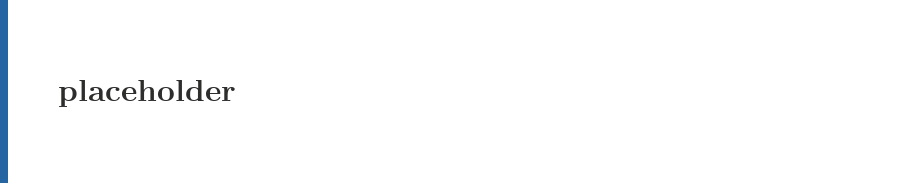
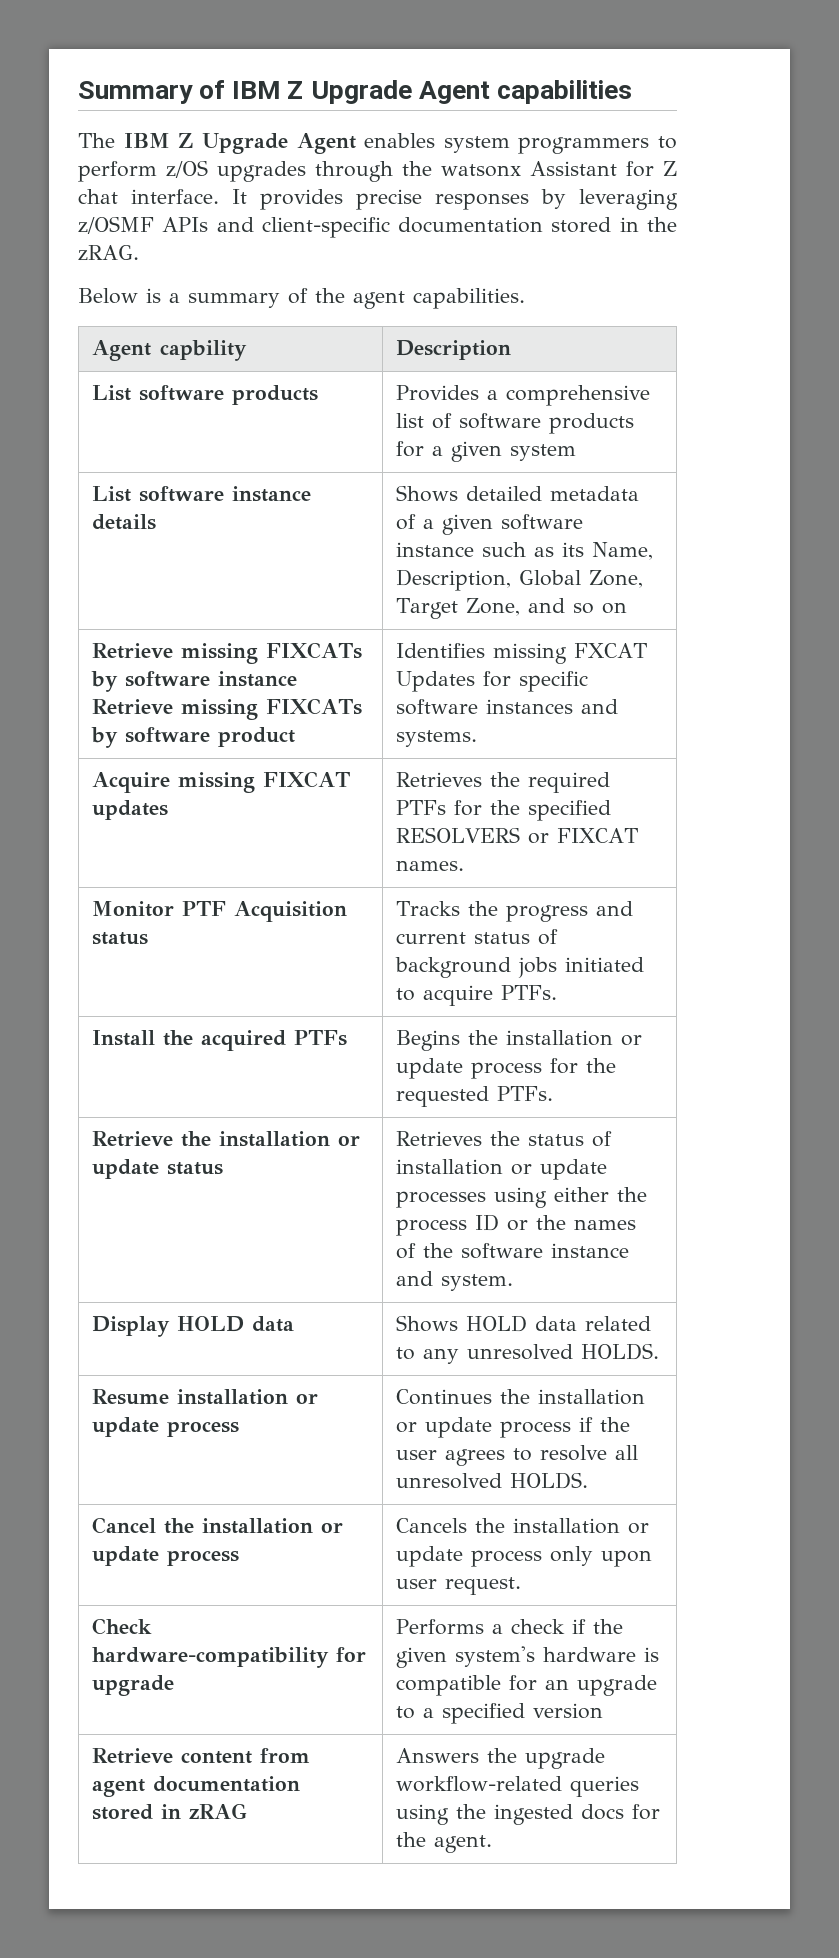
[58,80,236,107] placeholder -> [78,80,632,104] [78,133,677,154] [78,160,677,182] [78,189,678,210] [78,216,677,238] [78,245,139,261] [78,288,525,309] [92,340,248,361] [396,340,512,360] [92,385,319,405] [396,385,651,406] [396,413,635,434] [396,441,577,462] [92,486,312,502] [92,514,157,530] [396,485,640,502] [396,514,584,535] [396,542,654,560] [396,569,644,591] [396,598,628,619] [92,642,363,664] [91,671,298,692] [92,698,363,720] [91,727,296,748] [396,643,648,664] [396,671,589,692] [396,699,619,715] [396,730,478,747] [92,771,351,793] [92,800,169,820] [396,772,611,793] [396,800,612,821] [396,827,639,844] [396,860,465,871] [92,901,348,922] [92,932,149,945] [396,901,634,922] [396,929,559,945] [395,957,645,978] [396,985,558,1006] [92,1030,348,1051] [396,1030,643,1051] [396,1058,617,1079] [396,1086,554,1107] [92,1131,361,1147] [92,1159,224,1179] [396,1131,613,1147] [396,1159,608,1180] [396,1187,648,1208] [396,1214,637,1236] [396,1243,630,1259] [396,1271,514,1291] [92,1316,295,1337] [396,1315,652,1332] [396,1343,660,1364] [92,1389,319,1405] [92,1417,240,1437] [396,1389,646,1405] [396,1417,631,1438] [396,1445,639,1466] [396,1472,589,1489] [92,1517,344,1534] [92,1546,240,1566] [396,1518,650,1534] [396,1546,653,1567] [396,1577,522,1595] [92,1618,153,1635] [92,1647,367,1668] [92,1675,175,1696] [396,1619,624,1635] [396,1646,660,1668] [396,1675,658,1696] [396,1703,604,1724] [92,1748,311,1764] [92,1776,301,1797] [92,1803,248,1820] [396,1748,606,1769] [396,1776,640,1797] [396,1804,661,1825] [396,1832,493,1853] Summary of IBM Z Upgrade Agent capabilities // The IBM Z Upgrade Agent enables system programmers to perform z/OS upgrades through the watsonx Assistant for Z chat interface. It provides precise responses by leveraging z/OSMF APIs and client-specific documentation stored in the zRAG. // Below is a summary of the agent capabilities. // Agent capbility | Description // List software products | Provides a comprehensive list of software products for a given system // List software instance details | Shows detailed metadata of a given software instance such as its Name, Description, Global Zone, Target Zone, and so on // Retrieve missing FIXCATs by software instance Retrieve missing FIXCATs by software product | Identifies missing FXCAT Updates for specific software instances and systems. // Acquire missing FIXCAT updates | Retrieves the required PTFs for the specified RESOLVERS or FIXCAT names. // Monitor PTF Acquisition status | Tracks the progress and current status of background jobs initiated to acquire PTFs. // Install the acquired PTFs | Begins the installation or update process for the requested PTFs. // Retrieve the installation or update status | Retrieves the status of installation or update processes using either the process ID or the names of the software instance and system. // Display HOLD data | Shows HOLD data related to any unresolved HOLDS. // Resume installation or update process | Continues the installation or update process if the user agrees to resolve all unresolved HOLDS. // Cancel the installation or update process | Cancels the installation or update process only upon user request. // Check hardware-compatibility for upgrade | Performs a check if the given system's hardware is compatible for an upgrade to a specified version // Retrieve content from agent documentation stored in zRAG | Answers the upgrade workflow-related queries using the ingested docs for the agent.

